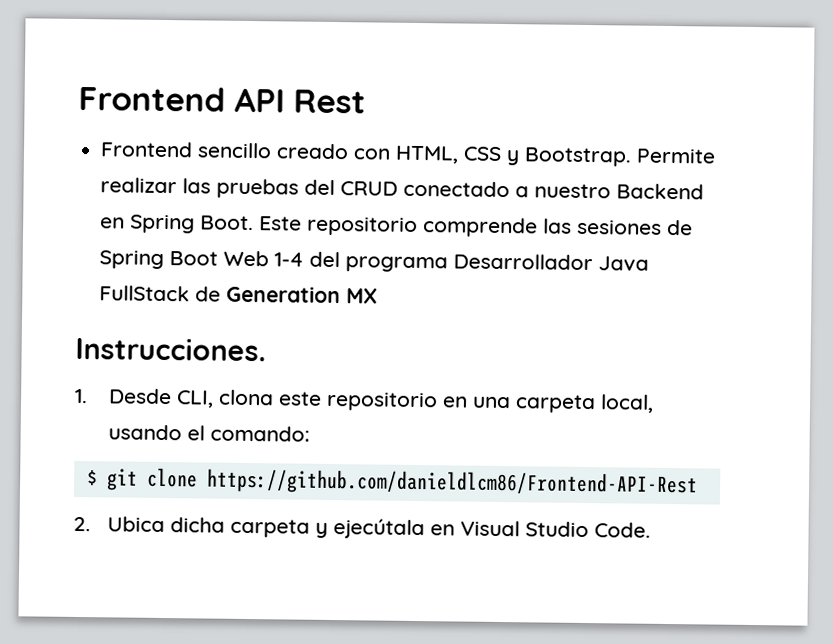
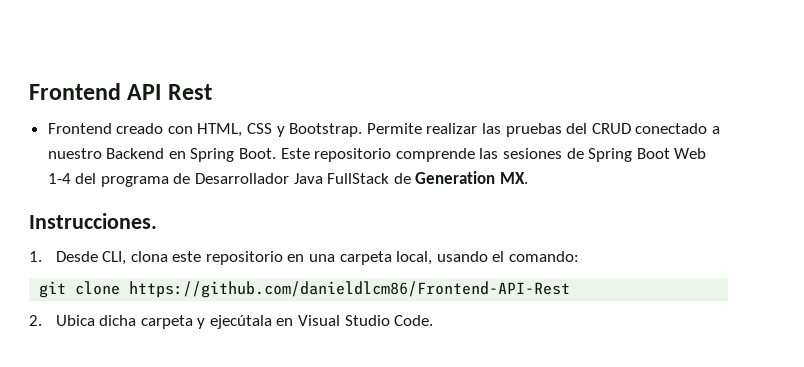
[197,142,273,159] sencillo -> (112, 128) none
(449, 264) none -> [173,173,191,184] de
[346,288,379,304] MX -> [500,172,529,184] MX.
[86,469,98,486] $ -> (579, 256) none

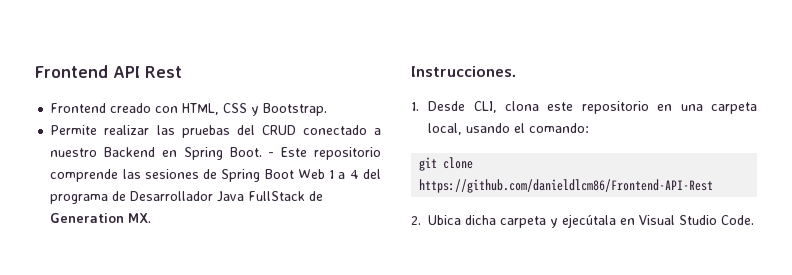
(363, 130) none -> (328, 109) //
(277, 153) none -> [268,152,275,157] -
[47,173,71,184] 1-4 -> [329,170,359,179] 1 a 4

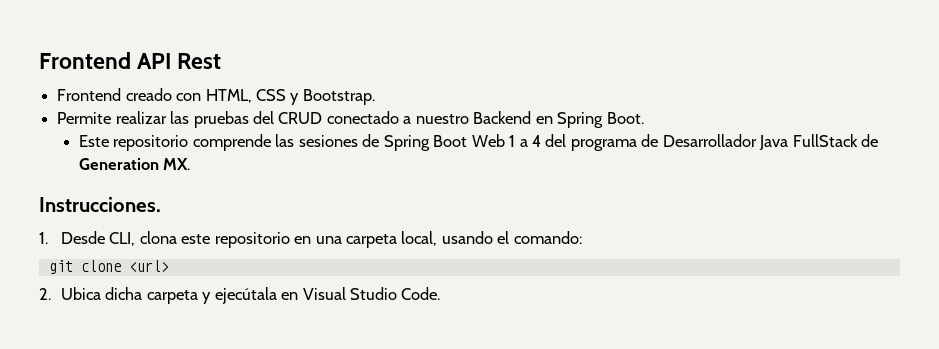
[268,152,275,157] - -> (644, 118) //
[419,179,714,193] https://github.com/danieldlcm86/Frontend-API-Rest -> [128,260,169,272] <url>

